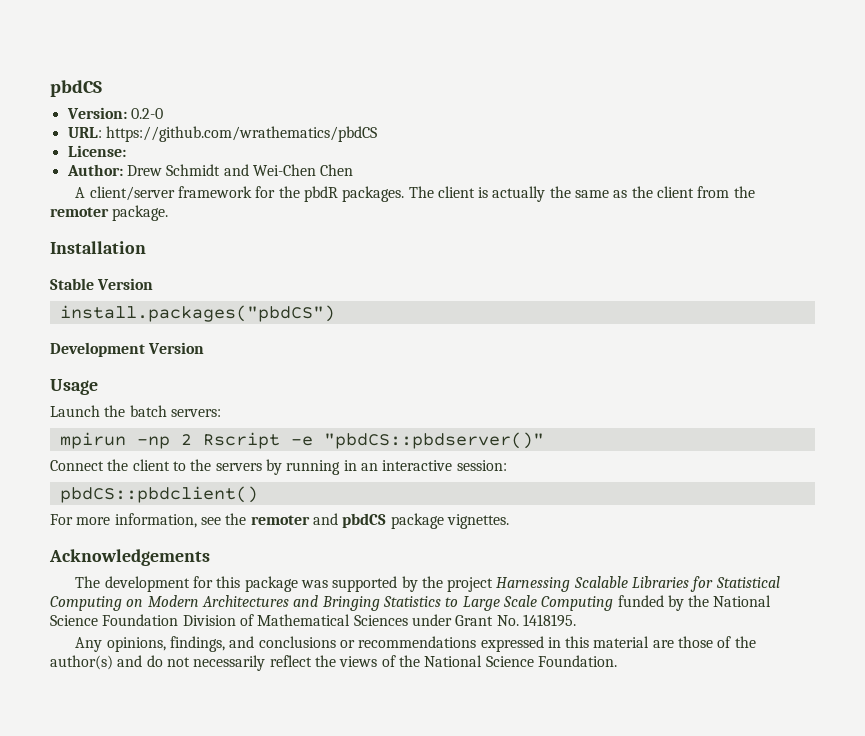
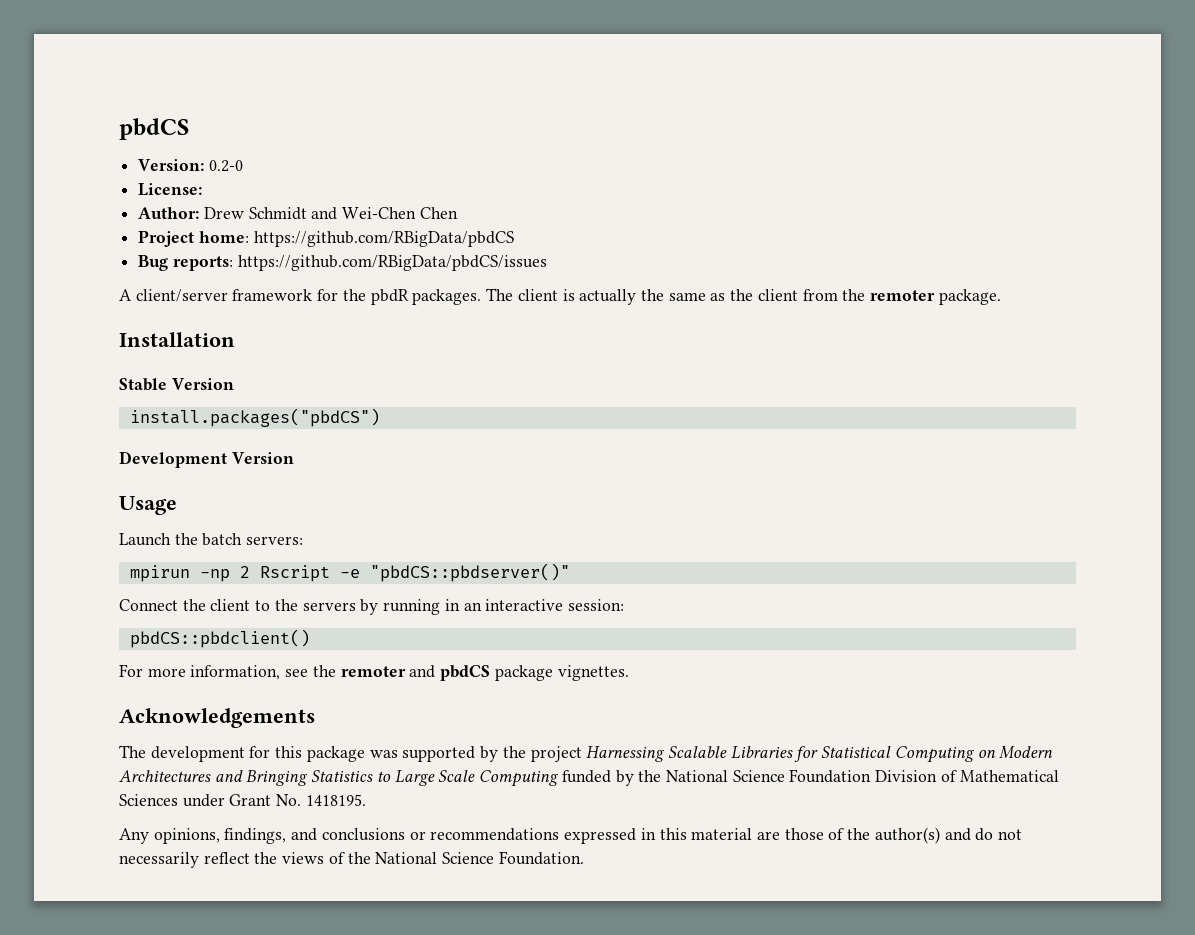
[67,126,377,142] // URL: https://github.com/wrathematics/pbdCS -> (243, 166) none
(354, 170) none -> [138,230,514,247] [138,255,547,271] // Project home: https://github.com/RBigData/pbdCS // Bug reports: https://github.com/RBigData/pbdCS/issues

